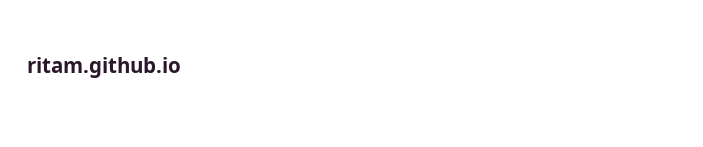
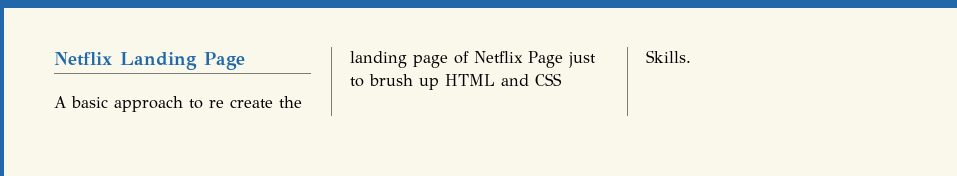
[27,57,181,78] ritam.github.io -> [54,52,245,70] [54,96,302,112] [350,51,596,68] [350,73,562,90] [646,50,691,63] Netflix Landing Page // A basic approach to re create the landing page of Netflix Page just to brush up HTML and CSS Skills.

